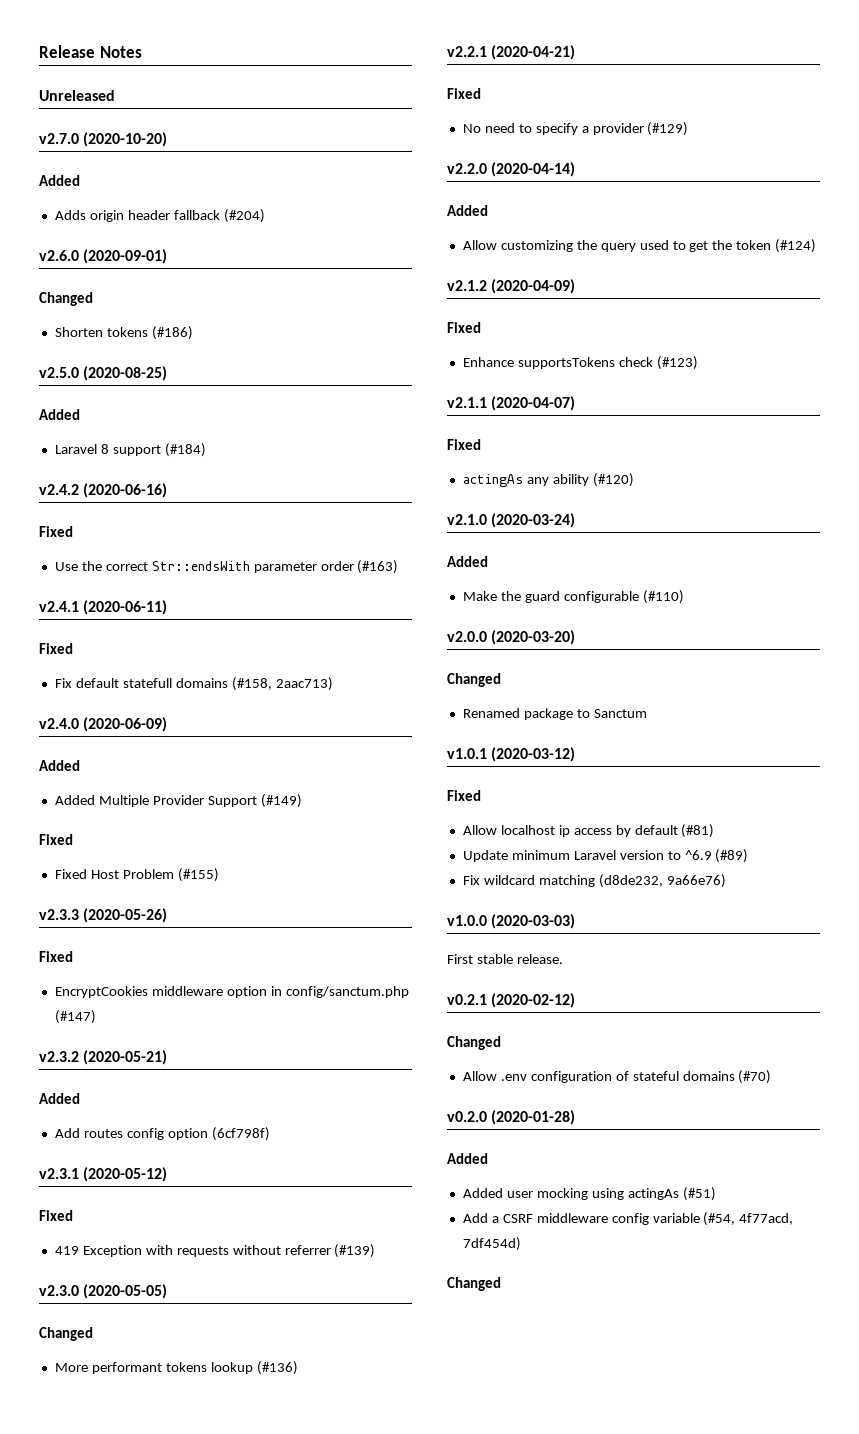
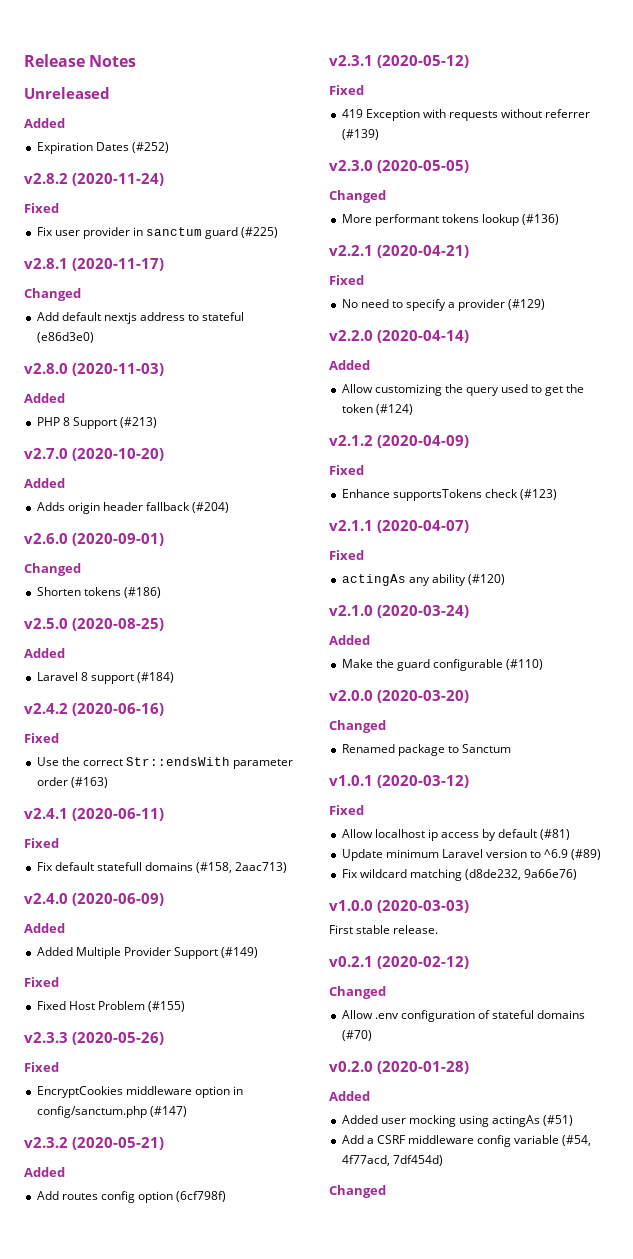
(115, 95) none -> [24,118,65,128] [36,142,169,154] [24,173,164,186] [24,203,59,213] [36,227,279,239] [24,258,164,271] [24,288,81,301] [36,312,245,324] [36,332,94,343] [24,363,164,376] [24,393,65,403] [36,417,157,429] // Added // Expiration Dates (#252) // v2.8.2 (2020-11-24) // Fixed // Fix user provider in sanctum guard (#225) // v2.8.1 (2020-11-17) // Changed // Add default nextjs address to stateful (e86d3e0) // v2.8.0 (2020-11-03) // Added // PHP 8 Support (#213)

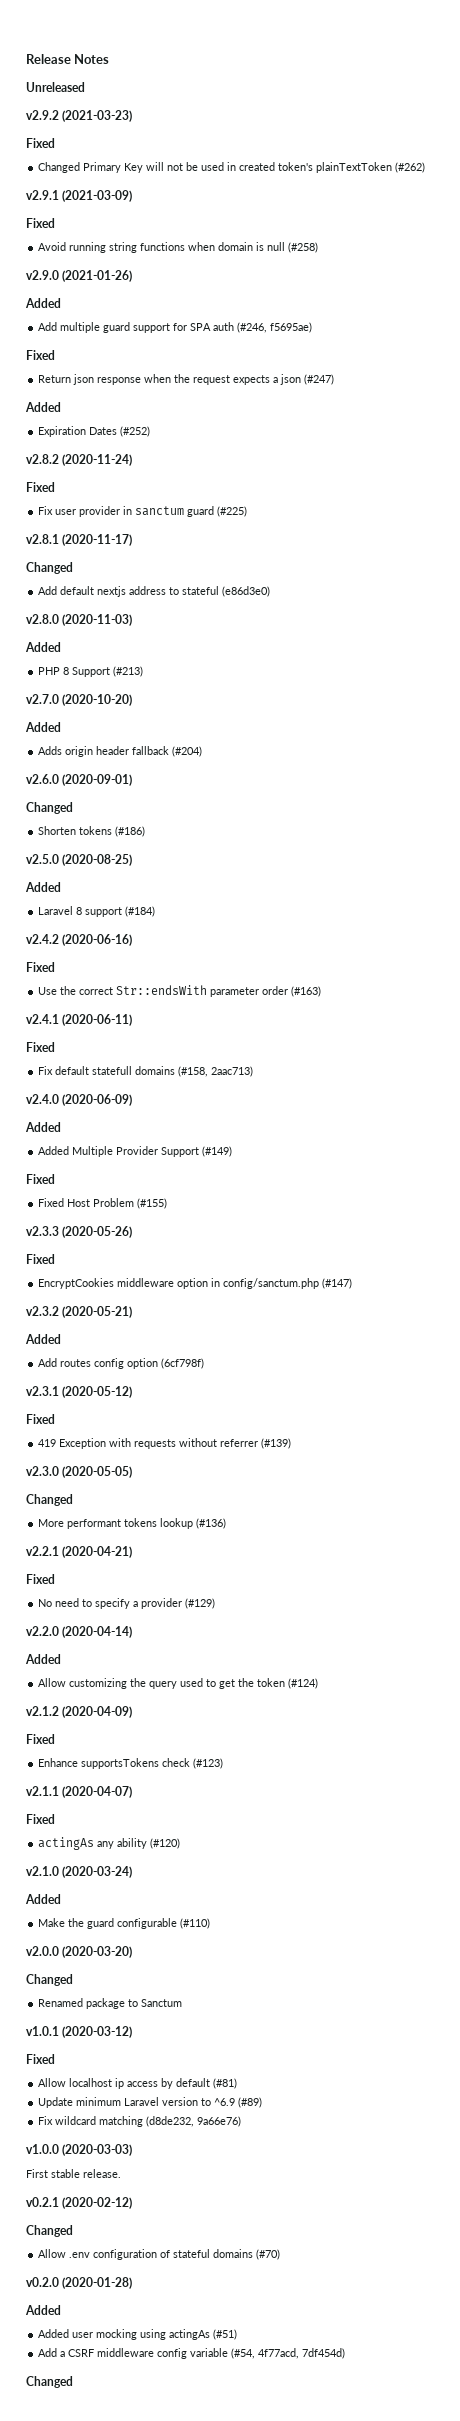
(110, 93) none -> [26,110,133,122] [26,138,55,148] [38,162,426,173] [26,190,133,202] [26,218,55,228] [38,242,319,253] [26,270,133,282] [25,298,61,308] [38,322,313,333] [26,350,55,360] [38,374,335,385] // v2.9.2 (2021-03-23) // Fixed // Changed Primary Key will not be used in created token's plainTextToken (#262) // v2.9.1 (2021-03-09) // Fixed // Avoid running string functions when domain is null (#258) // v2.9.0 (2021-01-26) // Added // Add multiple guard support for SPA auth (#246, f5695ae) // Fixed // Return json response when the request expects a json (#247)

